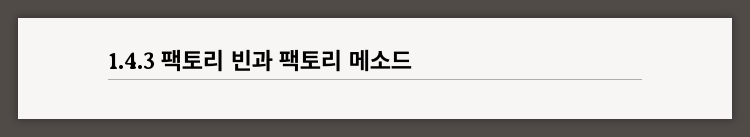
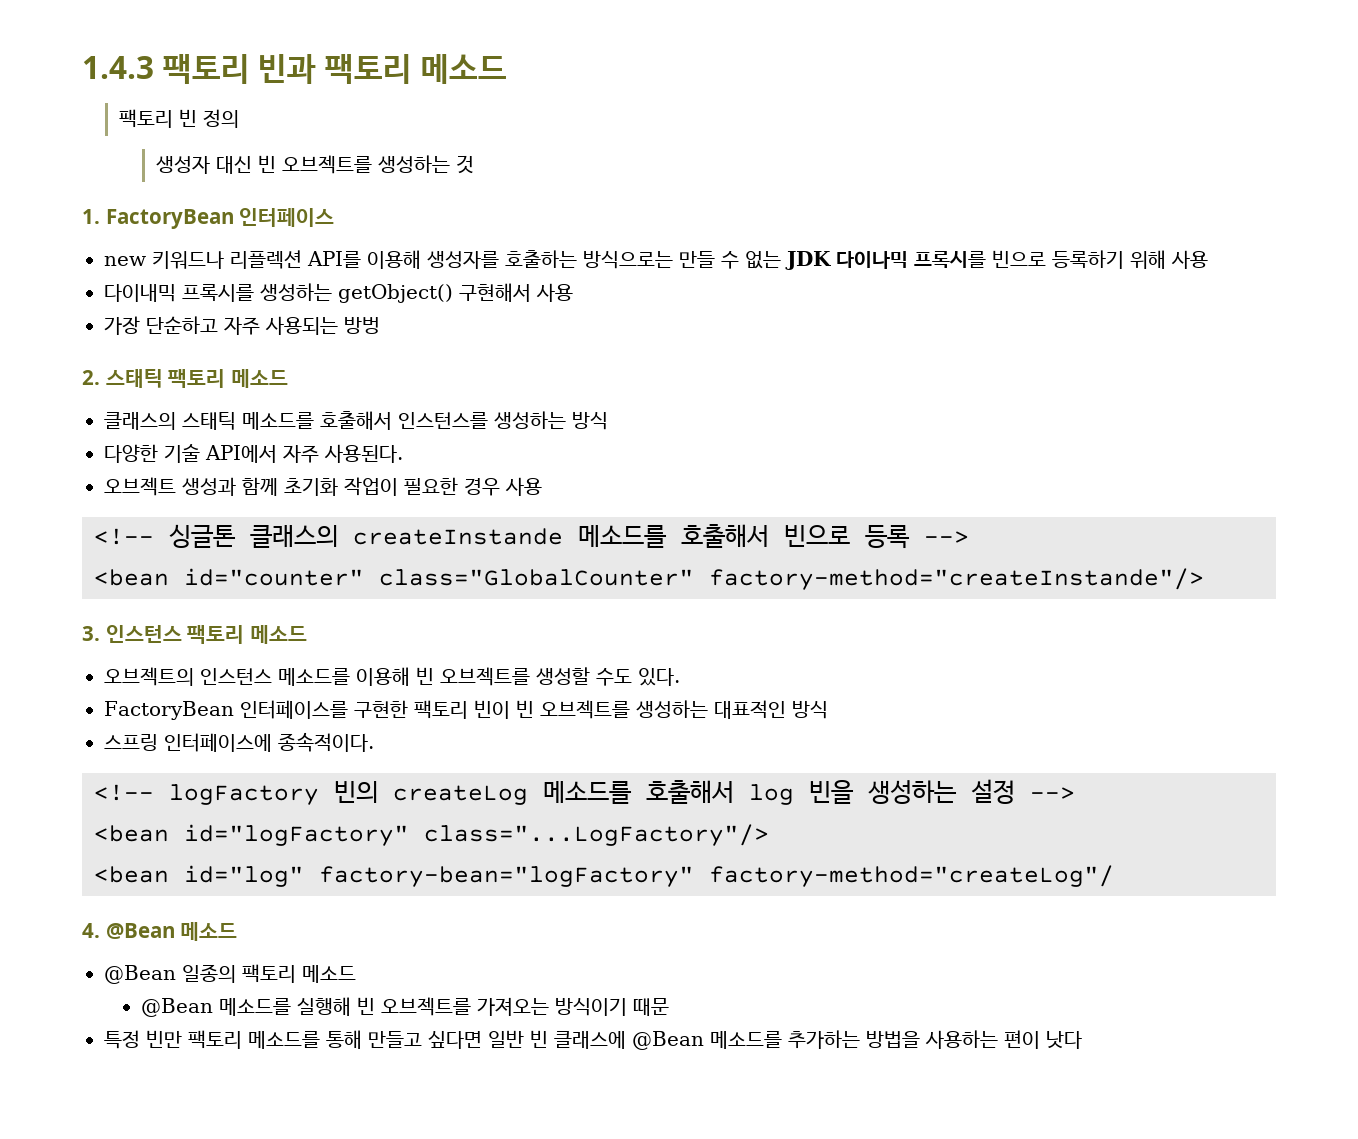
(412, 60) none -> [119,109,240,128] [156,155,475,174] [82,208,335,229] [104,250,1208,270] [104,283,573,303] [104,316,380,335] [82,369,288,388] [104,411,608,430] [104,444,403,463] [104,477,542,496] [94,524,969,549] [94,568,1204,590] [82,625,307,644] [104,667,680,686] [104,700,828,720] [104,732,374,752] [94,779,1075,805] [94,824,769,846] [94,865,1114,887] [82,922,238,941] [104,964,356,984] [141,997,670,1017] [104,1030,1082,1050] // 팩토리 빈 정의 // 생성자 대신 빈 오브젝트를 생성하는 것 // 1. FactoryBean 인터페이스 // new 키워드나 리플렉션 API를 이용해 생성자를 호출하는 방식으로는 만들 수 없는 JDK 다이나믹 프록시를 빈으로 등록하기 위해 사용 // 다이내믹 프록시를 생성하는 getObject() 구현해서 사용 // 가장 단순하고 자주 사용되는 방벙 // 2. 스태틱 팩토리 메소드 // 클래스의 스태틱 메소드를 호출해서 인스턴스를 생성하는 방식 // 다양한 기술 API에서 자주 사용된다. // 오브젝트 생성과 함께 초기화 작업이 필요한 경우 사용 // <!-- 싱글톤 클래스의 createInstande 메소드를 호출해서 빈으로 등록 --> // <bean id="counter" class="GlobalCounter" factory-method="createInstande"/> // 3. 인스턴스 팩토리 메소드 // 오브젝트의 인스턴스 메소드를 이용해 빈 오브젝트를 생성할 수도 있다. // FactoryBean 인터페이스를 구현한 팩토리 빈이 빈 오브젝트를 생성하는 대표적인 방식 // 스프링 인터페이스에 종속적이다. // <!-- logFactory 빈의 createLog 메소드를 호출해서 log 빈을 생성하는 설정 --> // <bean id="logFactory" class="...LogFactory"/> // <bean id="log" factory-bean="logFactory" factory-method="createLog"/ // 4. @Bean 메소드 // @Bean 일종의 팩토리 메소드 // @Bean 메소드를 실행해 빈 오브젝트를 가져오는 방식이기 때문 // 특정 빈만 팩토리 메소드를 통해 만들고 싶다면 일반 빈 클래스에 @Bean 메소드를 추가하는 방법을 사용하는 편이 낫다

